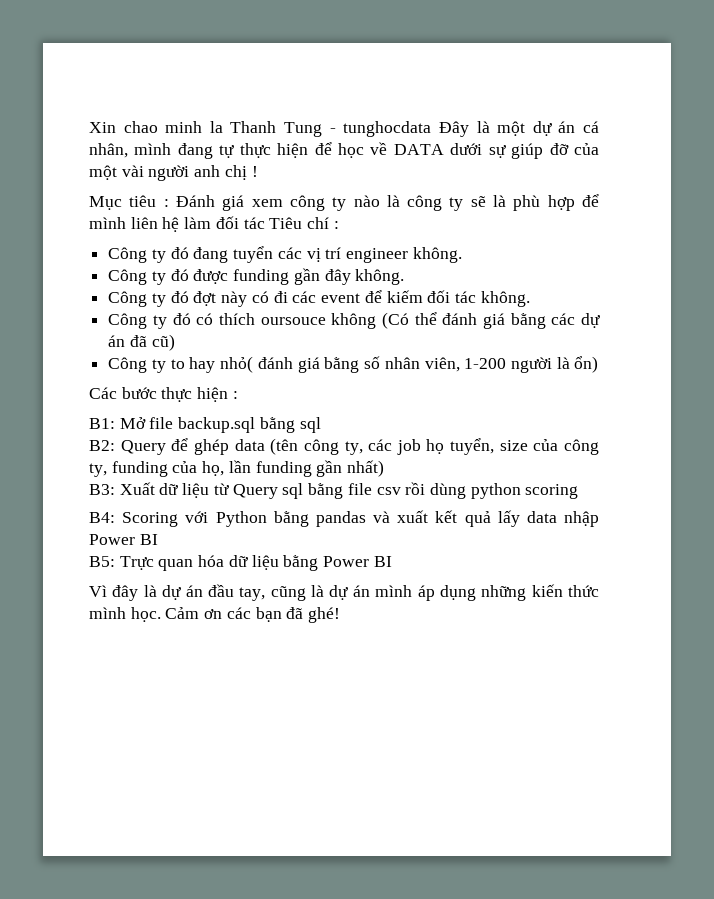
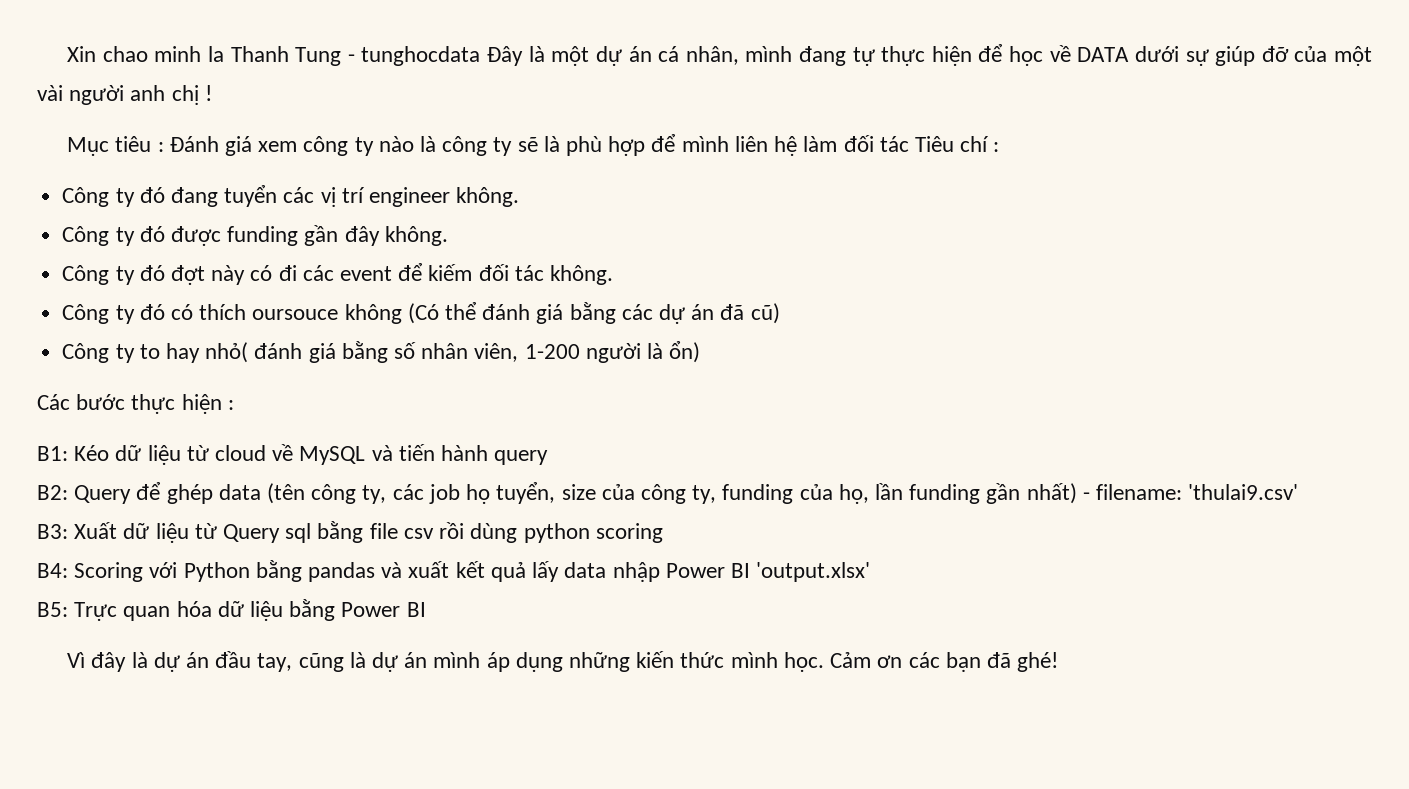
[119,417,321,433] Mở file backup.sql bằng sql -> [74,444,549,465] Kéo dữ liệu từ cloud về MySQL và tiến hành query
(385, 468) none -> [1082,484,1299,500] - filename: 'thulai9.csv'
(158, 539) none -> [756,562,871,582] 'output.xlsx'

